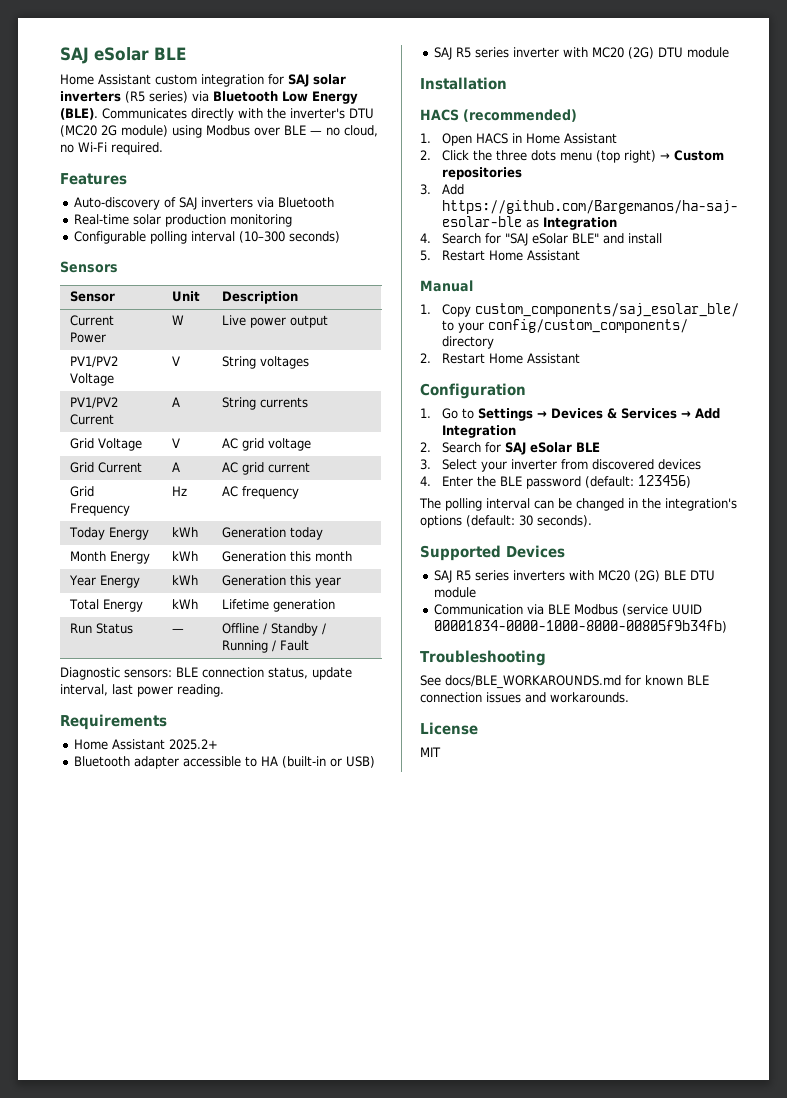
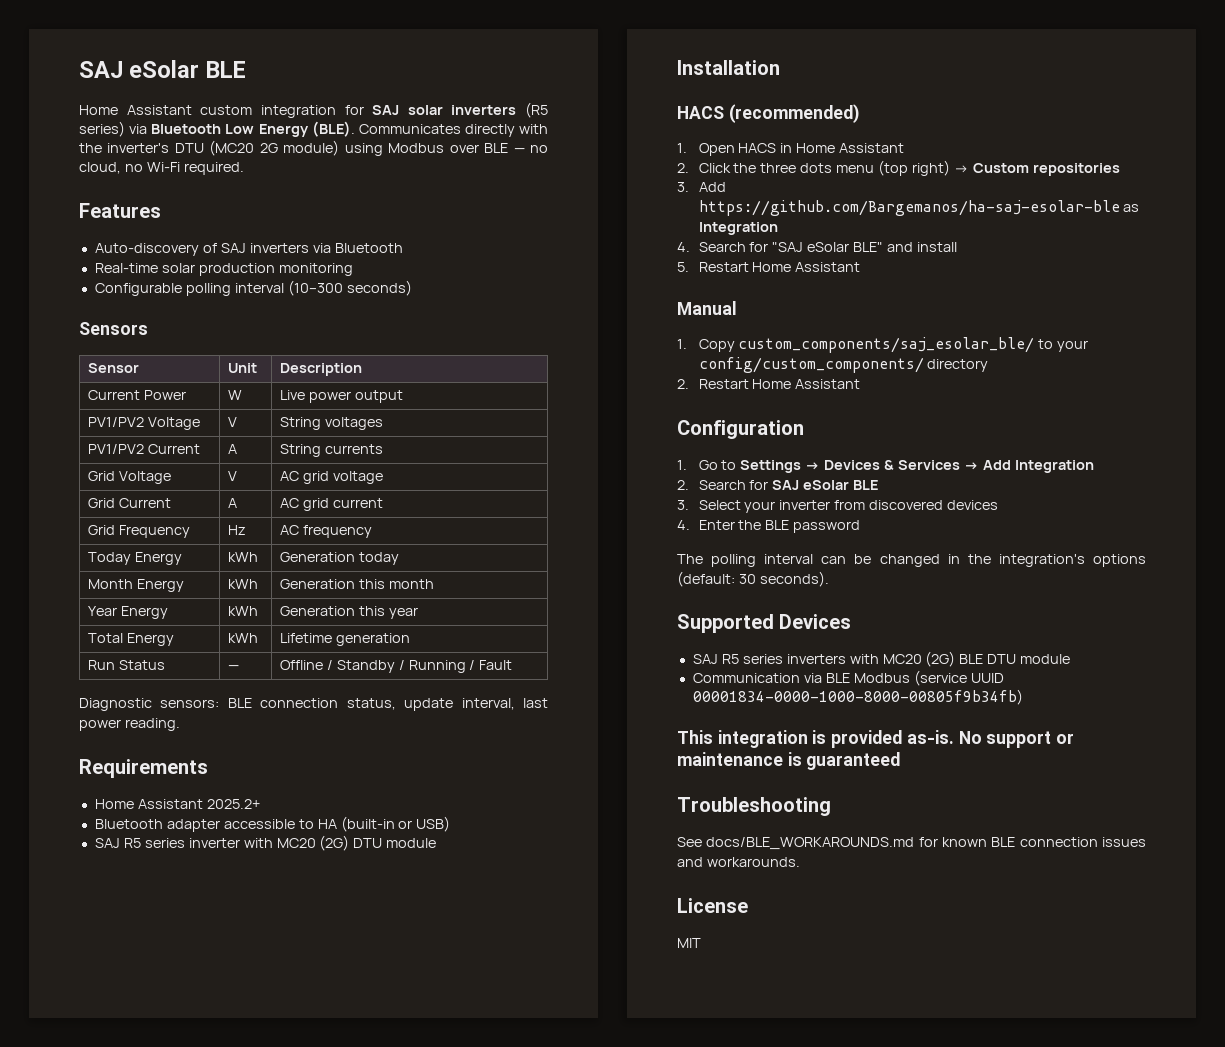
[584,475,691,488] (default: 123456) -> (861, 526) none
(728, 626) none -> [677,730,1075,748] [677,752,901,770] // This integration is provided as-is. No support or maintenance is guaranteed

